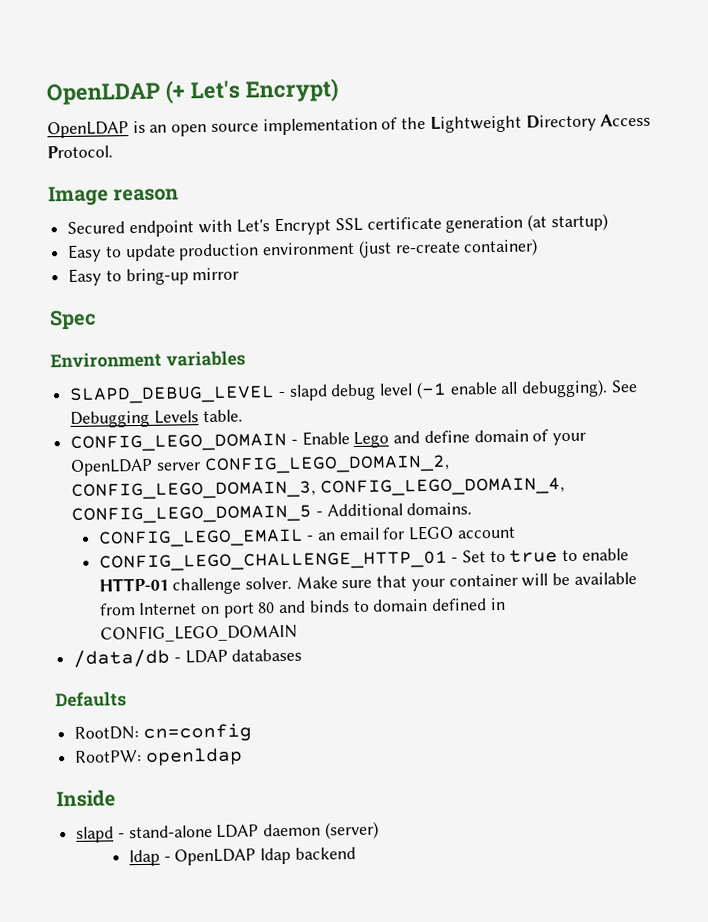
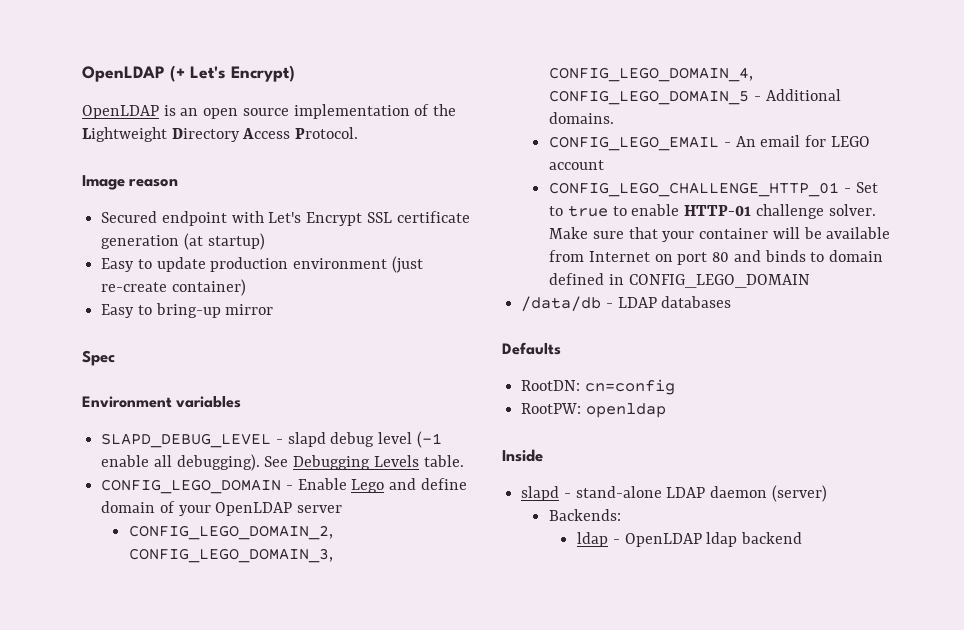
(201, 466) none -> (343, 509) //
[317,532,337,541] an -> [735,136,756,147] An
(379, 830) none -> [549,509,622,521] // Backends:

